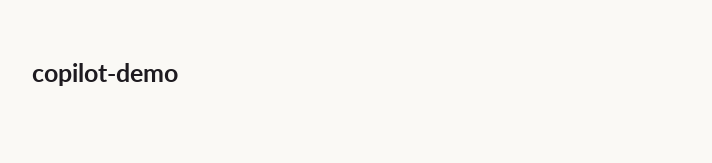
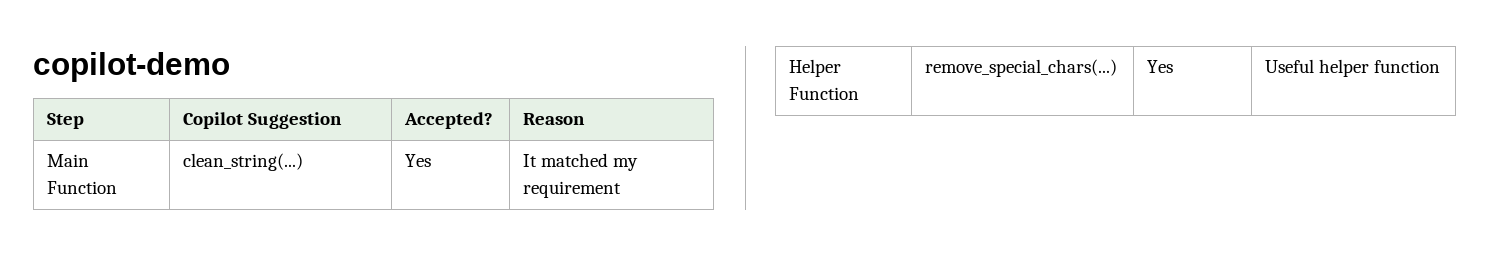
(178, 74) none -> [47,113,85,129] [183,112,343,129] [404,112,494,129] [523,113,586,125] [47,154,90,167] [47,181,118,194] [183,153,304,171] [405,154,432,167] [523,153,639,171] [523,181,622,198] [789,59,842,77] [789,87,860,100] [925,59,1118,77] [1147,60,1174,73] [1265,59,1441,77] // Step | Copilot Suggestion | Accepted? | Reason // Main Function | clean_string(...) | Yes | It matched my requirement // Helper Function | remove_special_chars(...) | Yes | Useful helper function

